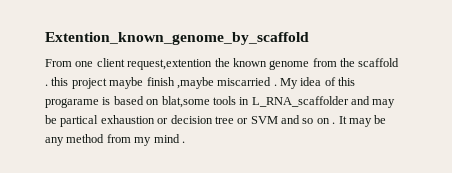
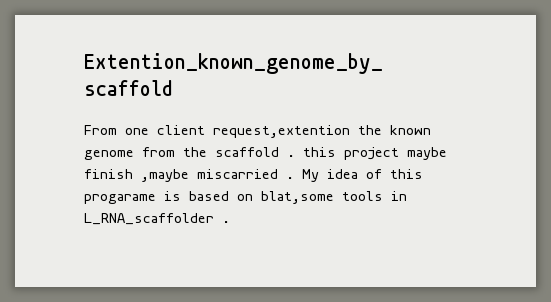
[351,96,396,108] [45,115,387,127] [45,134,180,146] and may be partical exhaustion or decision tree or SVM and so on . It may be any method from my mind -> (214, 219) none

